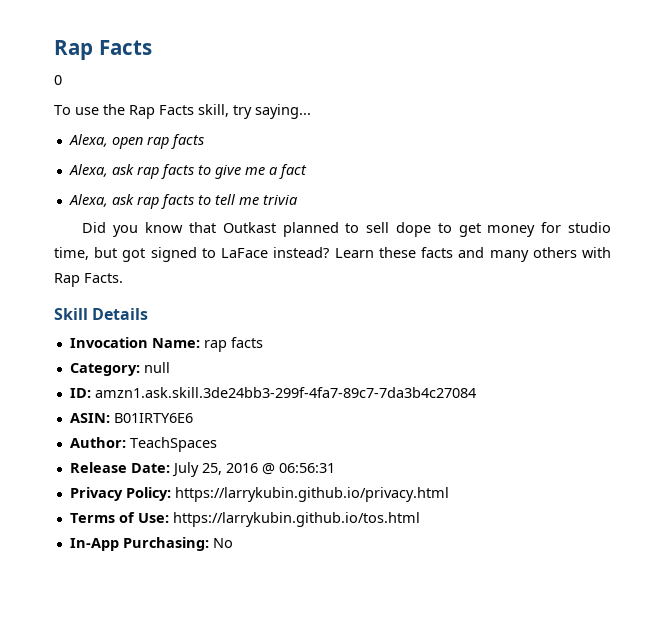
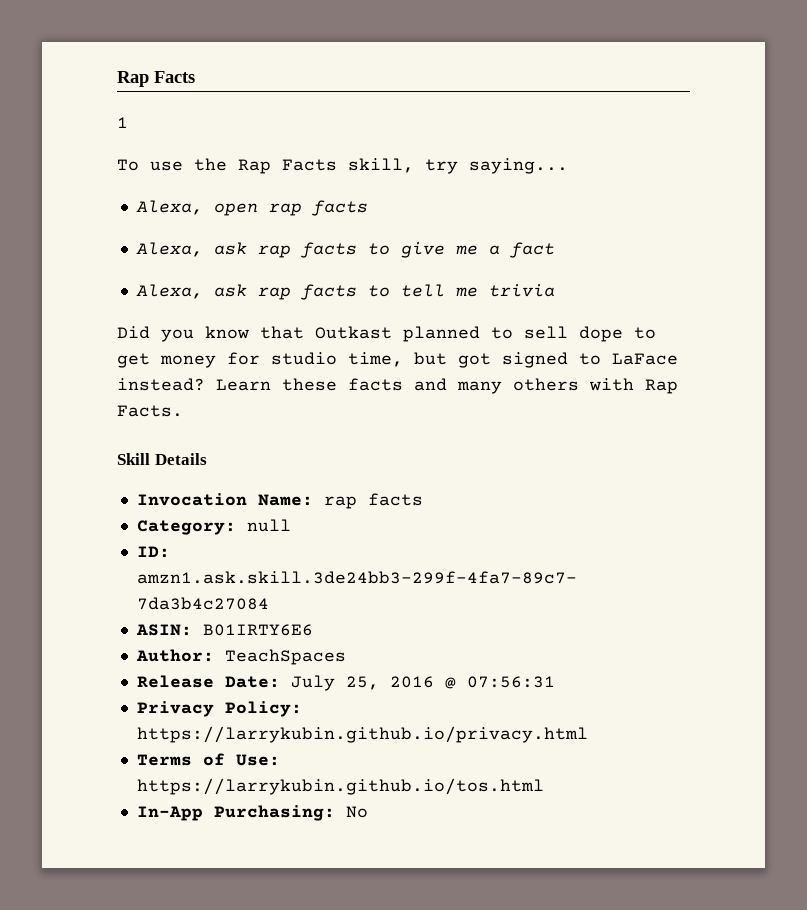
[54,75,62,85] 0 -> [117,117,128,128] 1
[278,463,335,473] 06:56:31 -> [466,676,555,688] 07:56:31

